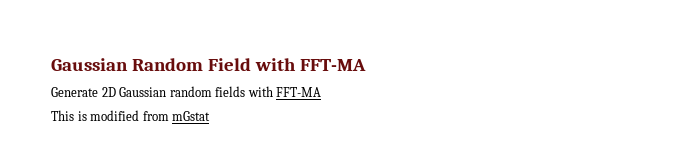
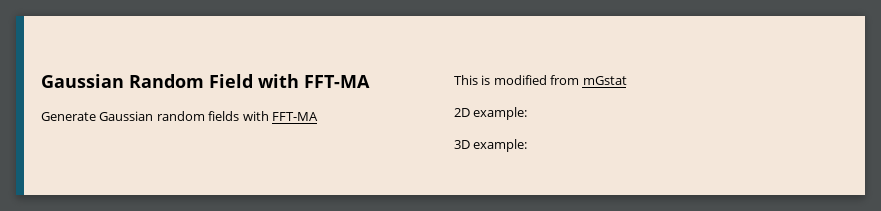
[101,87,116,97] 2D -> (96, 116) none
(211, 116) none -> [454,107,528,120] [454,139,528,152] // 2D example: // 3D example:

